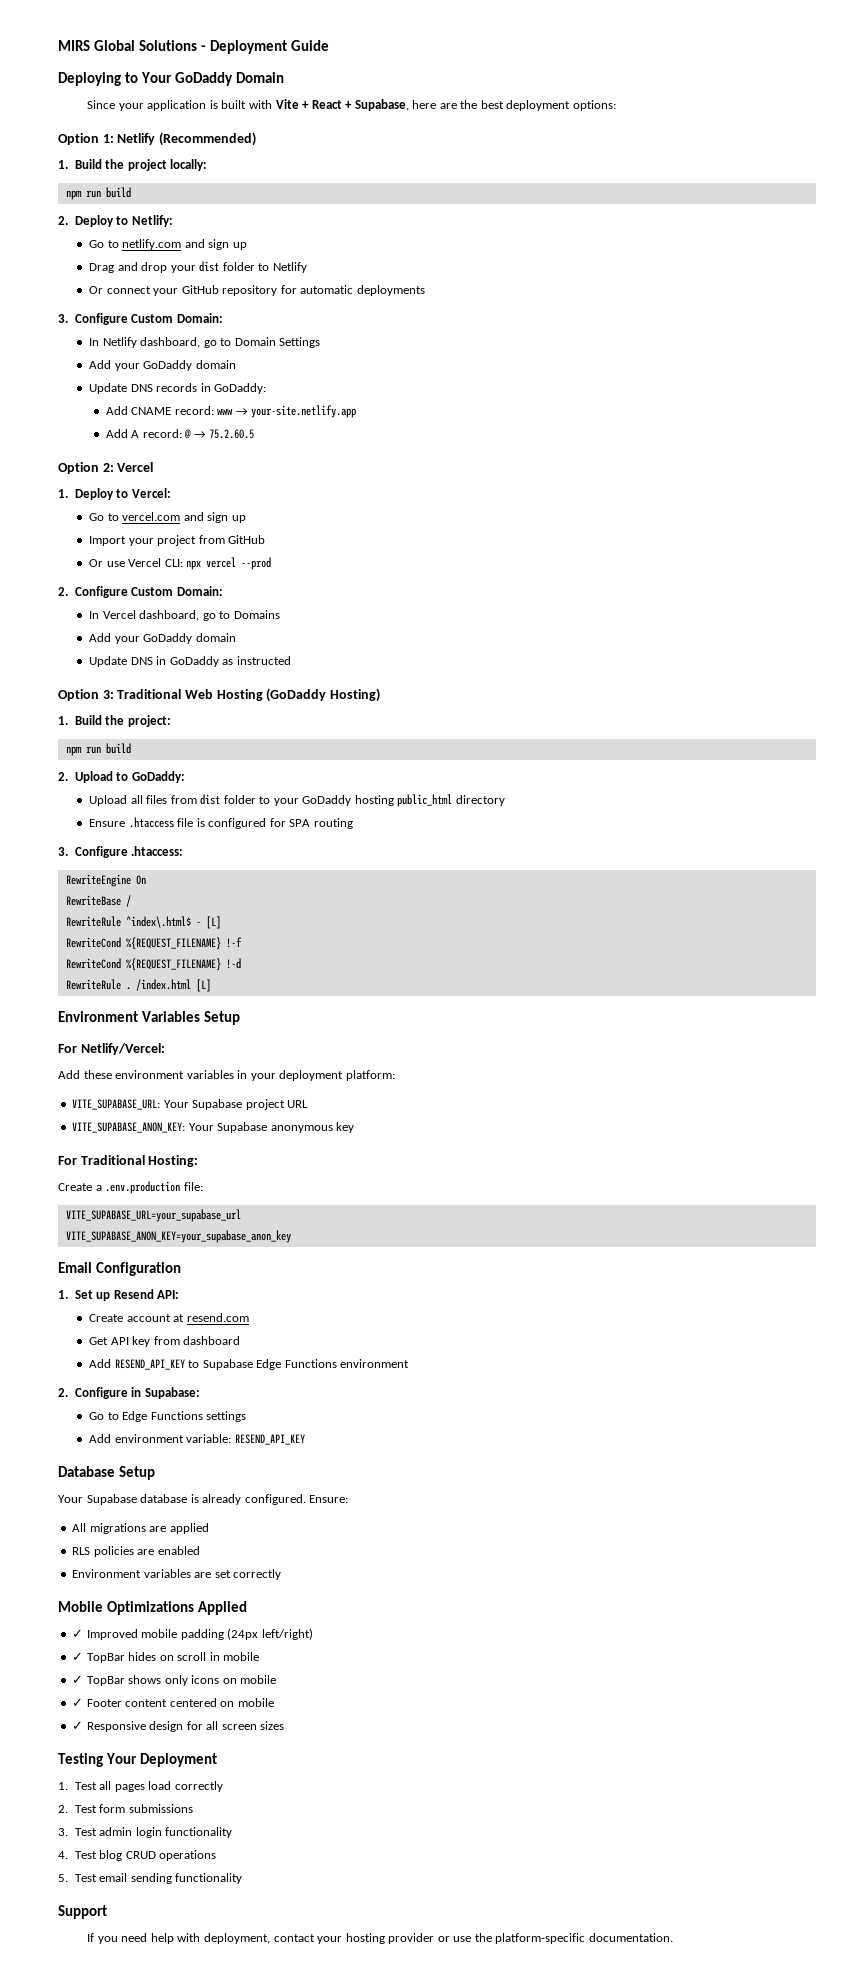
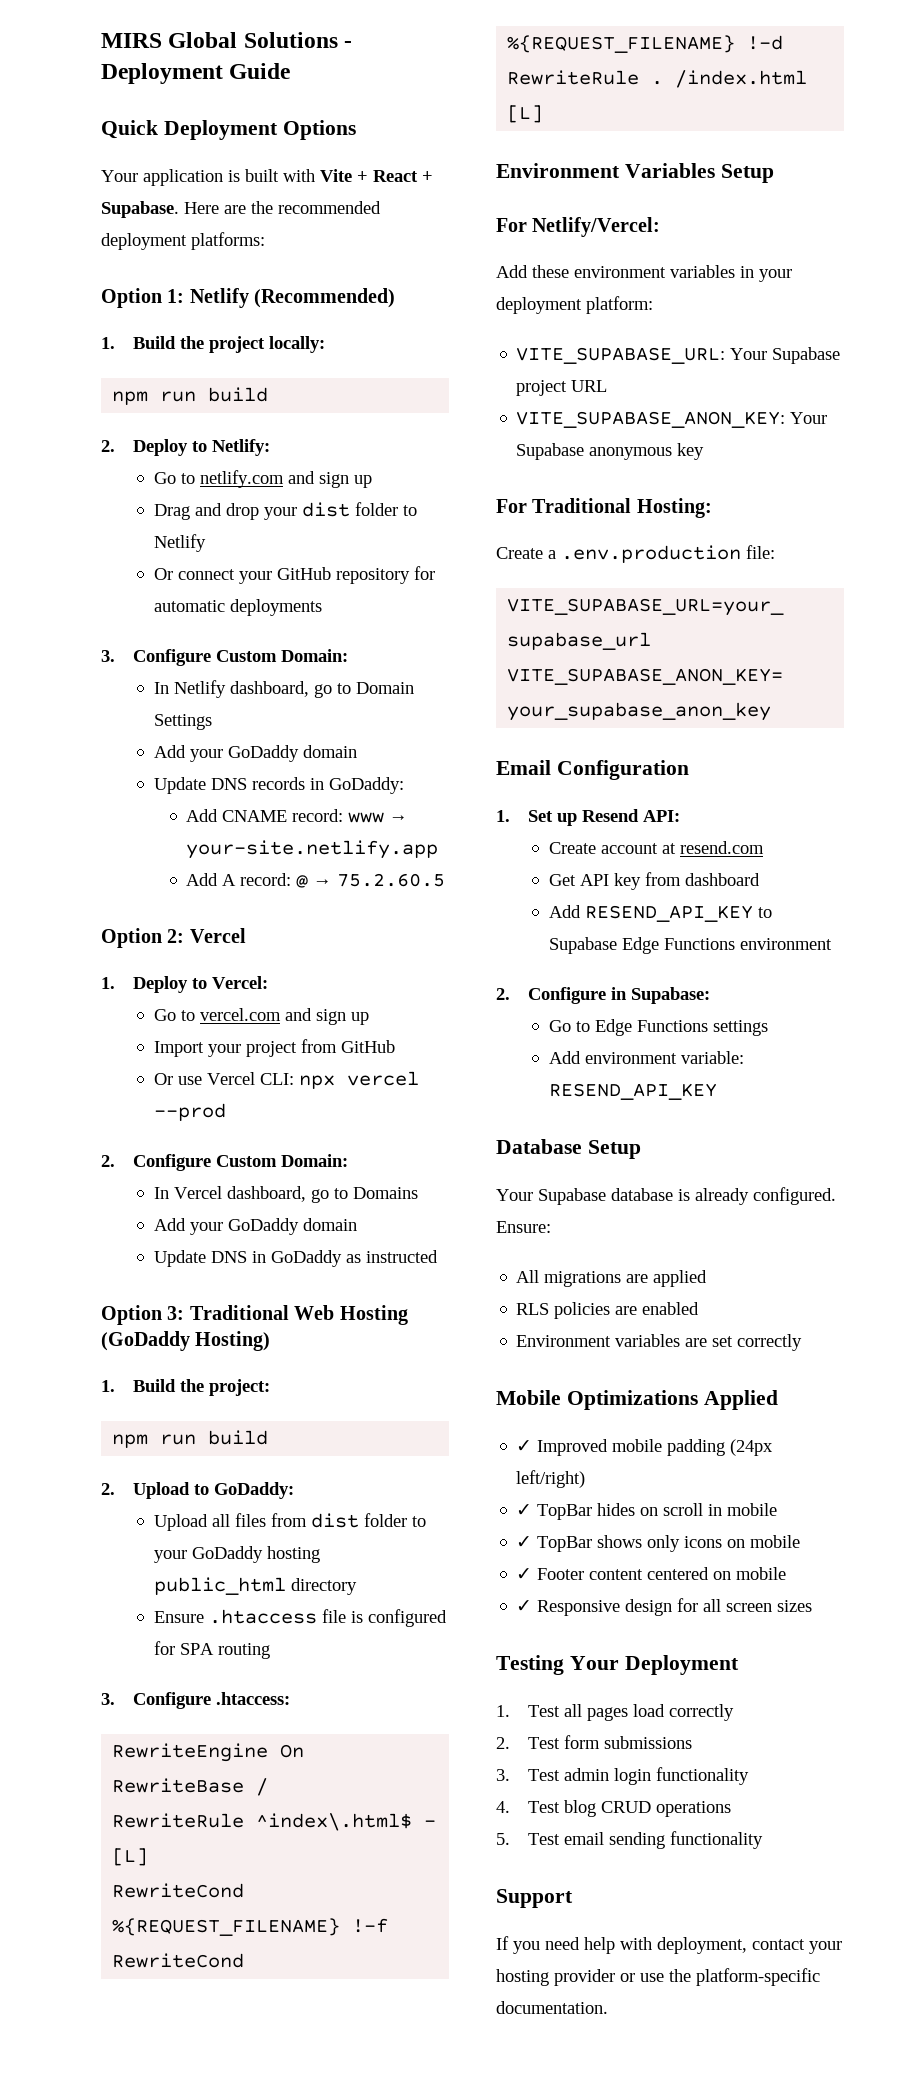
[58,72,284,86] [87,100,144,111] Deploying to Your GoDaddy Domain // Since your -> [101,120,356,140] [101,170,138,182] Quick Deployment Options // Your
[354,99,616,111] Supabase, here are the best deployment options: -> [101,201,381,218] [101,232,265,250] Supabase. Here are the recommended deployment platforms:

